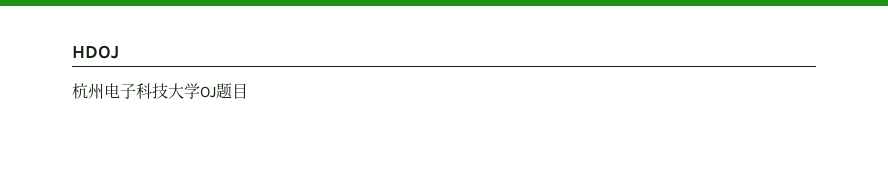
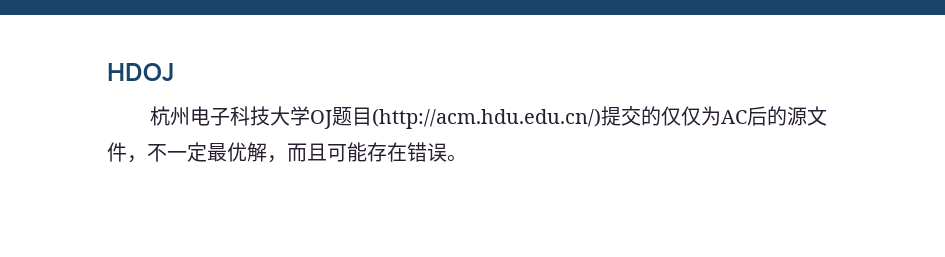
(248, 91) none -> [372,106,828,129] [107,142,467,163] (http://acm.hdu.edu.cn/)提交的仅仅为AC后的源文件，不一定最优解，而且可能存在错误。

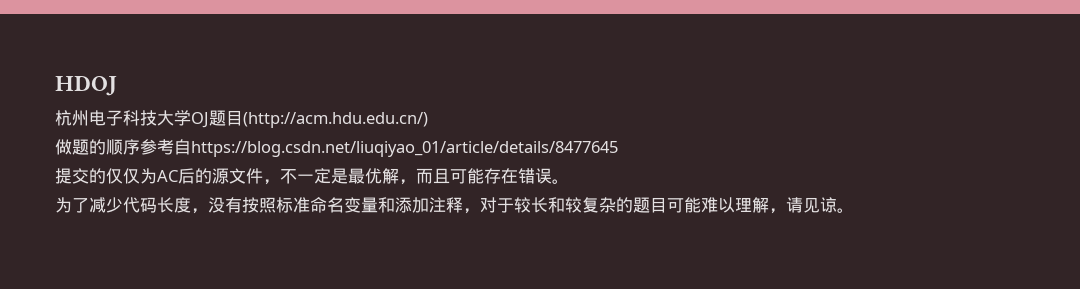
(602, 118) none -> [55,139,618,157] // 做题的顺序参考自https://blog.csdn.net/liuqiyao_01/article/details/8477645 //
(207, 152) none -> [331,168,348,184] 是
(467, 158) none -> [55,197,854,214] // 为了减少代码长度，没有按照标准命名变量和添加注释，对于较长和较复杂的题目可能难以理解，请见谅。

